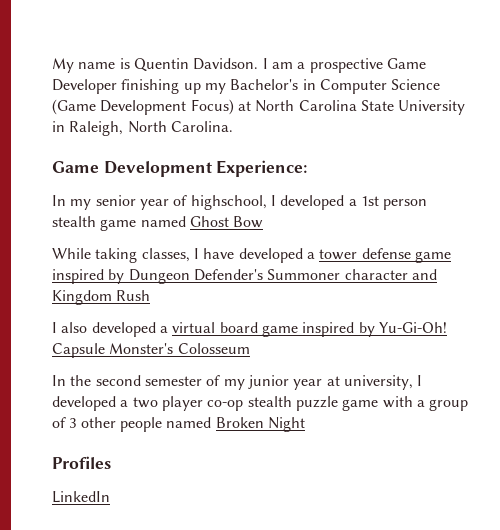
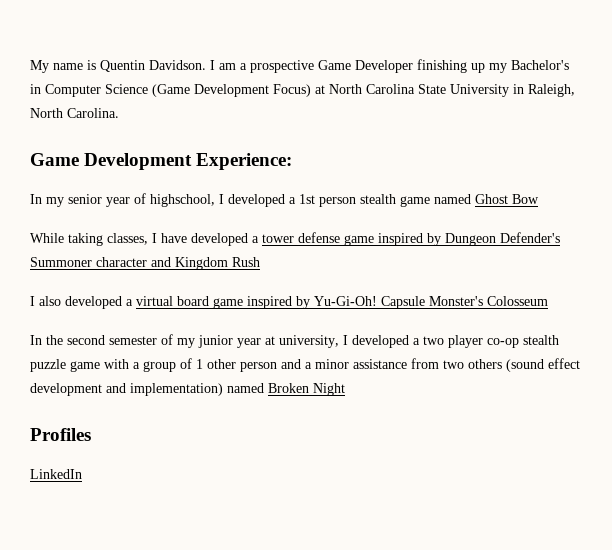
[69,417,162,432] 3 other people -> [196,358,580,372] [30,383,223,396] 1 other person and a minor assistance from two others (sound effect development and implementation)

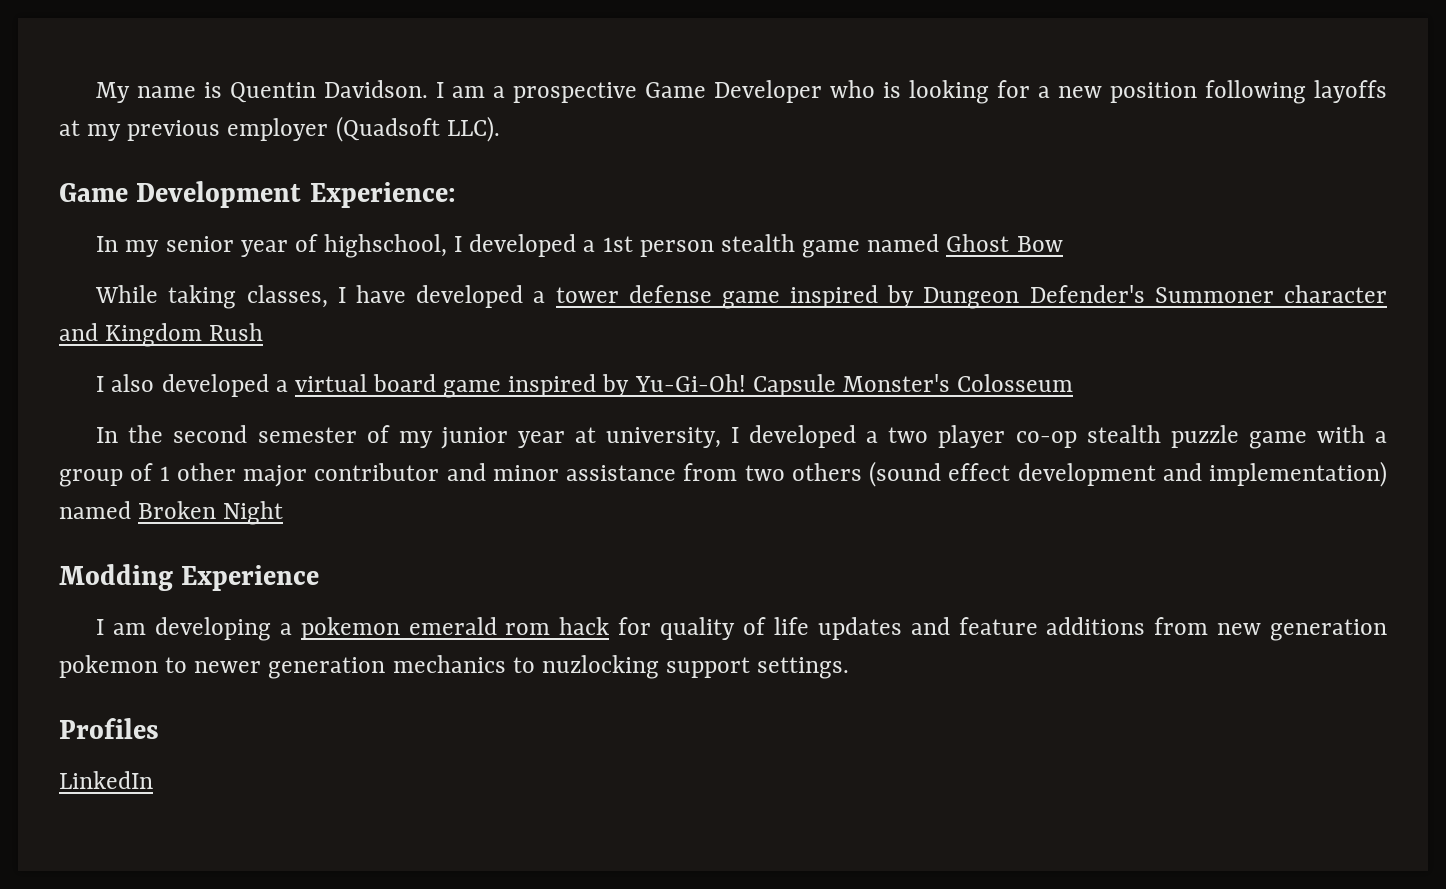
[417,59,569,73] [30,84,575,97] [30,108,119,118] finishing up my Bachelor's in Computer Science (Game Development Focus) at North Carolina State University in Raleigh, North Carolina. -> [830,80,1388,104] [59,116,500,142] who is looking for a new position following layoffs at my previous employer (Quadsoft LLC).
[240,359,312,372] person and a -> [243,463,486,487] major contributor and
(345, 389) none -> [59,564,320,591] [96,617,1388,641] [59,655,850,679] // Modding Experience // I am developing a pokemon emerald rom hack for quality of life updates and feature additions from new generation pokemon to newer generation mechanics to nuzlocking support settings.

